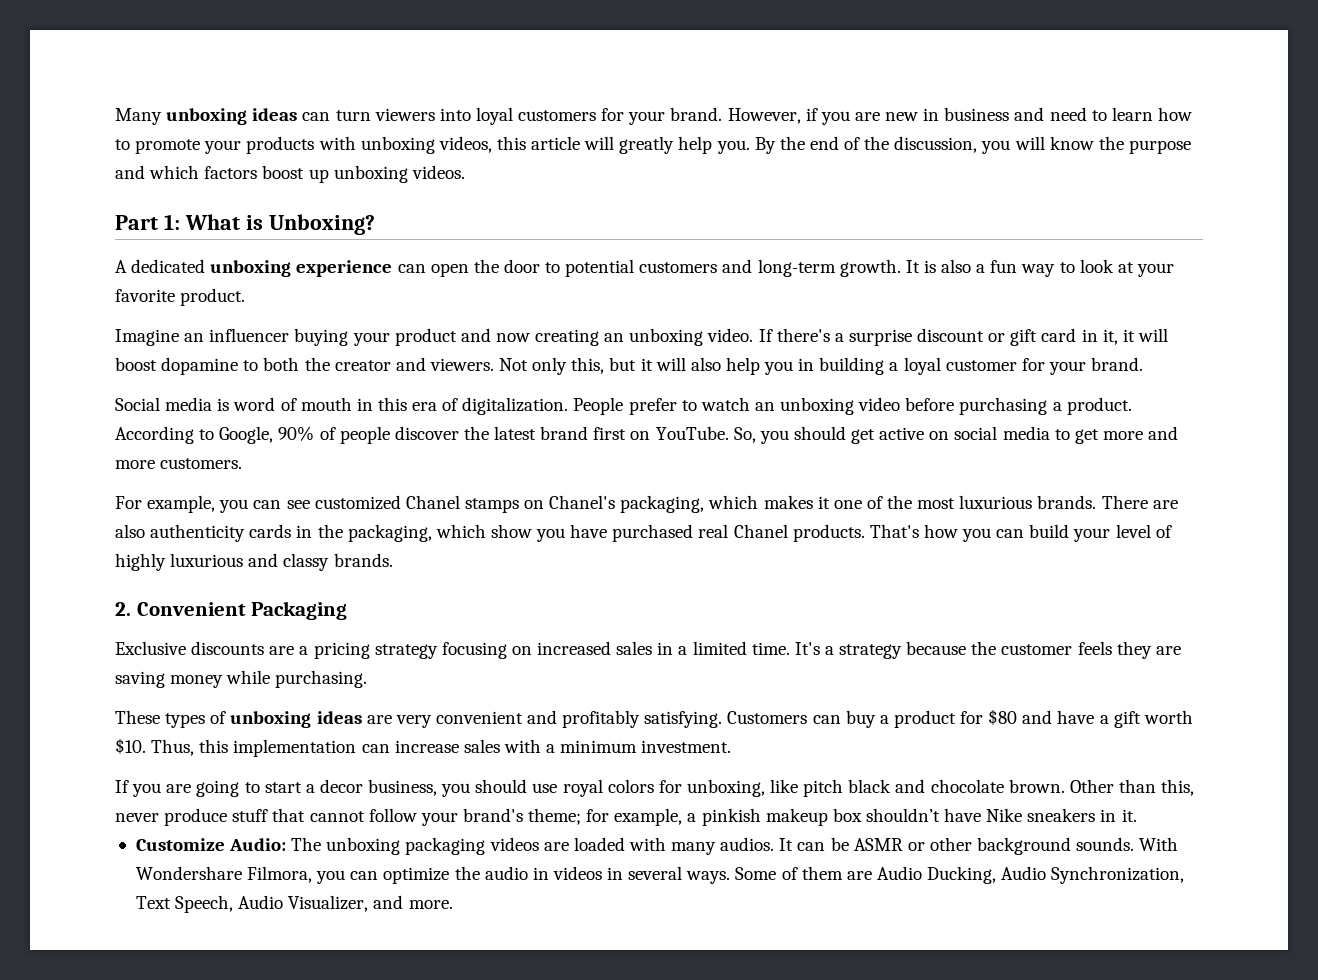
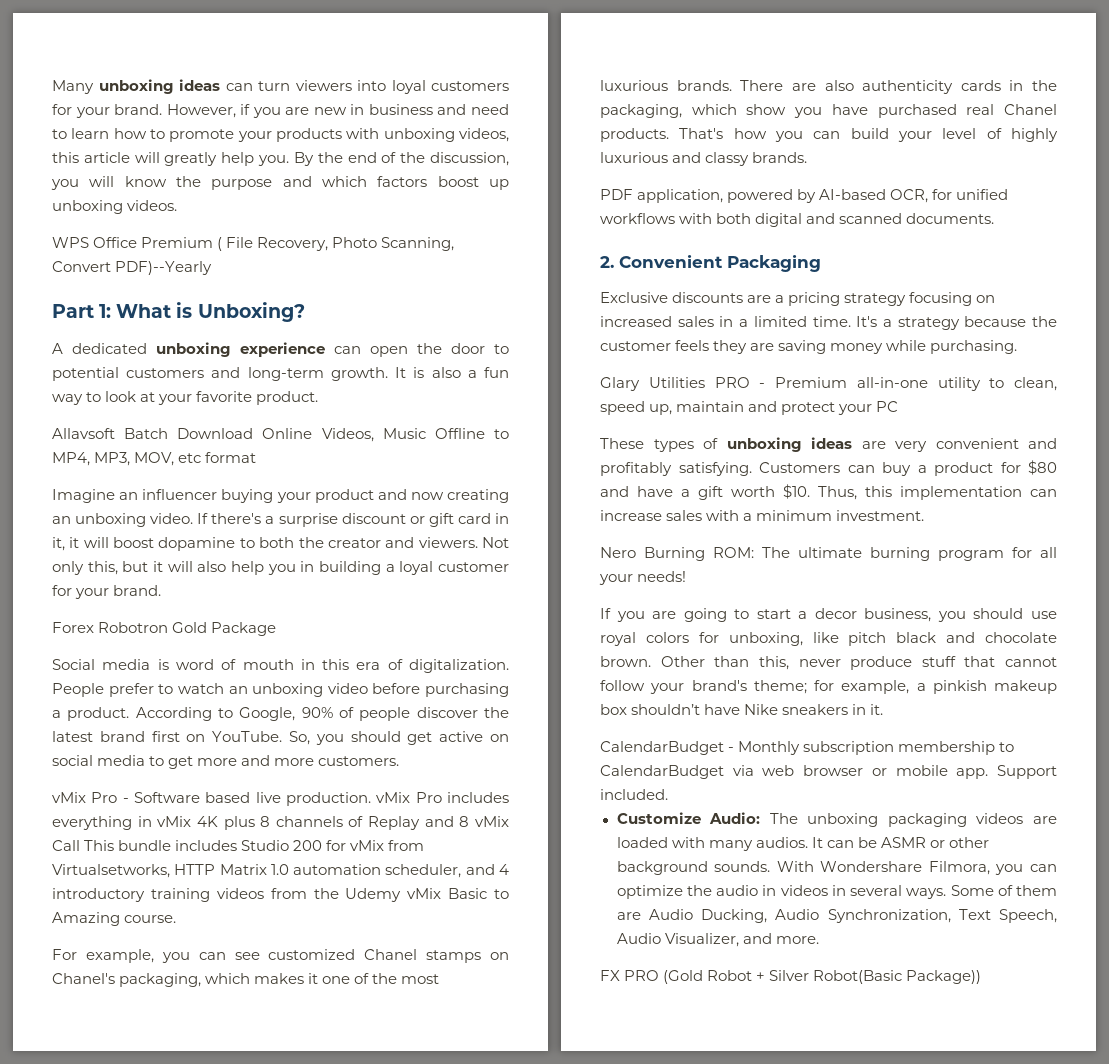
(465, 172) none -> [52,237,455,251] [52,261,213,275] // WPS Office Premium ( File Recovery, Photo Scanning, Convert PDF)--Yearly
(246, 297) none -> [52,428,510,442] [52,452,257,466] // Allavsoft Batch Download Online Videos, Music Offline to MP4, MP3, MOV, etc format
(1144, 364) none -> [52,622,277,636] // Forex Robotron Gold Package
(243, 463) none -> [52,792,509,806] [52,816,509,830] [52,840,425,851] [52,864,509,878] [52,888,509,902] [52,912,177,926] // vMix Pro - Software based live production. vMix Pro includes everything in vMix 4K plus 8 channels of Replay and 8 vMix Call This bundle includes Studio 200 for vMix from Virtualsetworks, HTTP Matrix 1.0 automation scheduler, and 4 introductory training videos from the Udemy vMix Basic to Amazing course.
(393, 560) none -> [600,189,1009,203] [600,213,995,227] // PDF application, powered by AI-based OCR, for unified workflows with both digital and scanned documents.
(368, 679) none -> [600,377,1057,391] [600,401,899,415] // Glary Utilities PRO - Premium all-in-one utility to clean, speed up, maintain and protect your PC
(732, 746) none -> [600,547,1057,561] [599,571,687,585] // Nero Burning ROM: The ultimate burning program for all your needs!
(1137, 815) none -> [600,741,1015,755] [600,765,1057,779] [600,789,668,800] // CalendarBudget - Monthly subscription membership to CalendarBudget via web browser or mobile app. Support included.
(453, 904) none -> [600,970,982,984] // FX PRO (Gold Robot + Silver Robot(Basic Package))

